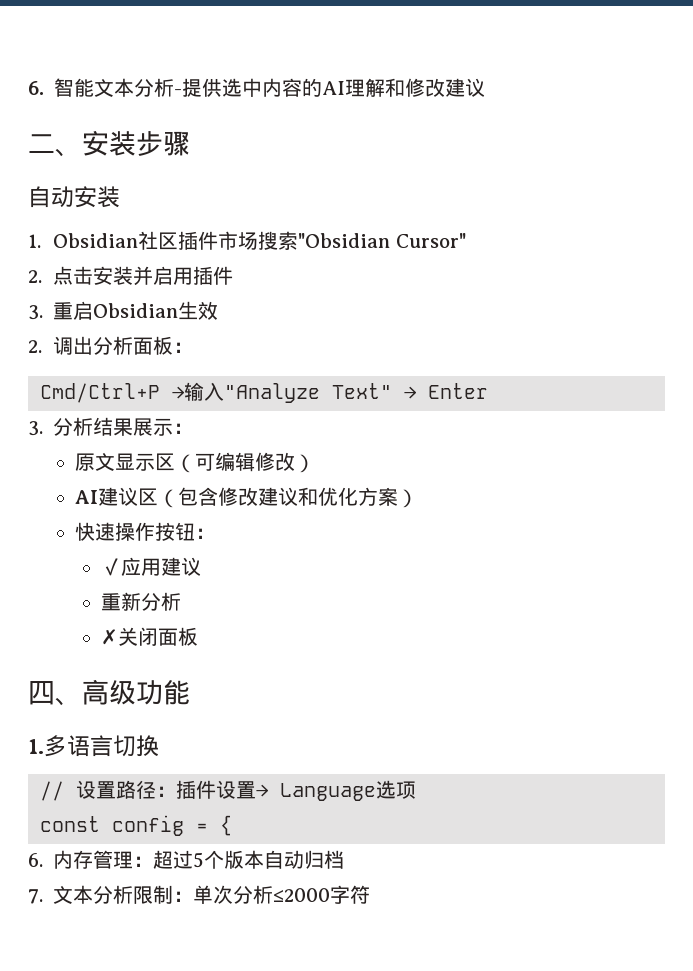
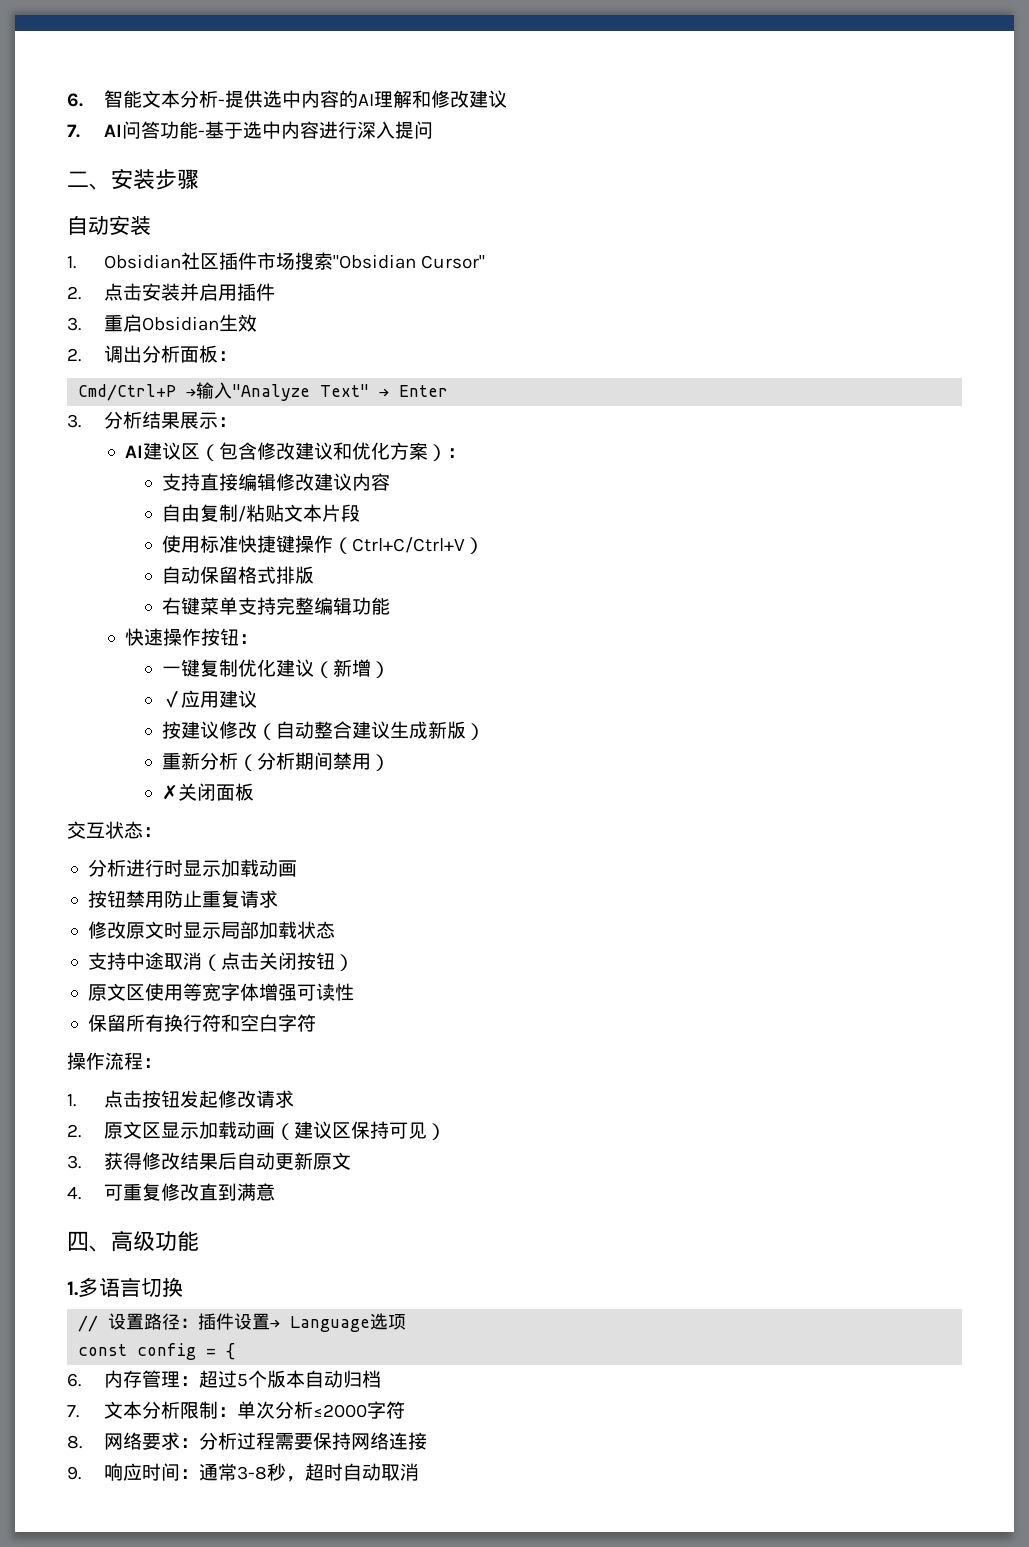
(485, 87) none -> [67,121,434,139] // 7. AI问答功能-基于选中内容进行深入提问
[75,452,316,473] // 原文显示区（可编辑修改） -> (238, 422) none
[75,522,216,541] [100,557,201,576] [100,592,181,611] [100,627,198,646] // 快速操作按钮： // ✓应用建议 // 重新分析 // ✗关闭面板 -> [447,448,467,458] [162,473,391,492] [162,504,361,522] [162,535,485,554] [162,566,315,584] [162,597,391,616] [125,628,259,646] [162,659,391,678] [162,690,258,708] [162,721,486,740] [162,752,391,771] [162,783,255,801] [67,821,162,839] [87,859,297,877] [87,890,278,908] [87,921,335,939] [87,952,354,971] [87,983,354,1001] [87,1014,316,1032] [67,1052,162,1070] [67,1090,295,1108] [67,1121,447,1140] [67,1152,352,1170] [67,1183,276,1201] ： // 支持直接编辑修改建议内容 // 自由复制/粘贴文本片段 // 使用标准快捷键操作（Ctrl+C/Ctrl+V） // 自动保留格式排版 // 右键菜单支持完整编辑功能 // 快速操作按钮： // 一键复制优化建议（新增） // ✓应用建议 // 按建议修改（自动整合建议生成新版） // 重新分析（分析期间禁用） // ✗关闭面板 // 交互状态： // 分析进行时显示加载动画 // 按钮禁用防止重复请求 // 修改原文时显示局部加载状态 // 支持中途取消（点击关闭按钮） // 原文区使用等宽字体增强可读性 // 保留所有换行符和空白字符 // 操作流程： // 1.点击按钮发起修改请求 // 2.原文区显示加载动画（建议区保持可见） // 3.获得修改结果后自动更新原文 // 4.可重复修改直到满意
(371, 894) none -> [67,1432,428,1450] [67,1463,420,1482] // 8.网络要求：分析过程需要保持网络连接 // 9.响应时间：通常3-8秒，超时自动取消

